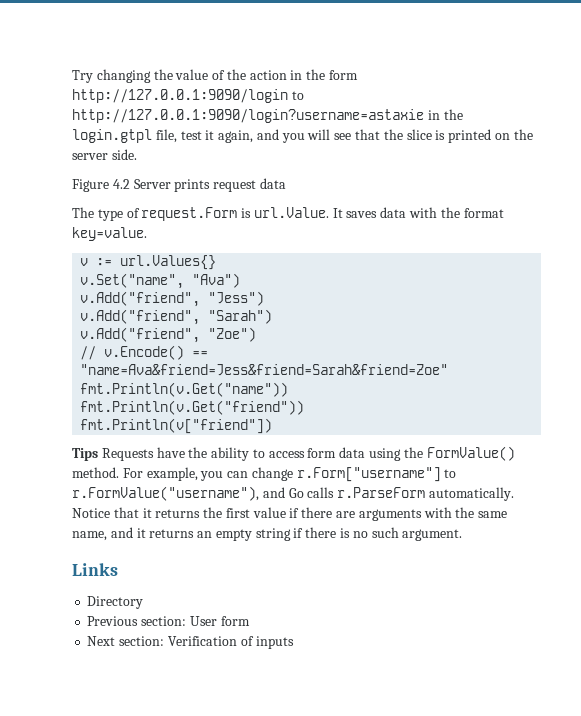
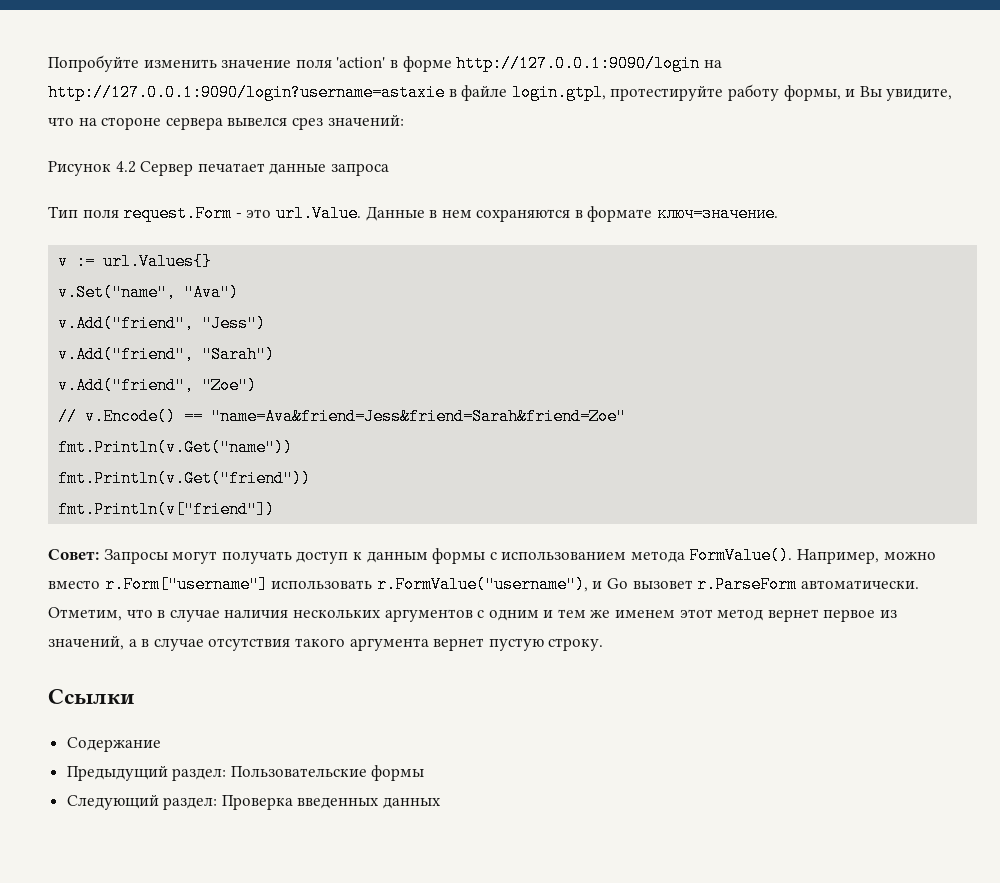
[72,69,359,83] [72,89,304,103] [72,109,463,123] [72,129,533,143] [72,149,137,160] [72,178,286,192] [72,207,504,221] [72,227,147,241] Try changing the value of the action in the form http://127.0.0.1:9090/login to http://127.0.0.1:9090/login?username=astaxie in the login.gtpl file, test it again, and you will see that the slice is printed on the server side. // Figure 4.2 Server prints request data // The type of request.Form is url.Value. It saves data with the format key=value. -> [48,55,722,72] [48,84,953,101] [48,114,404,130] [48,161,389,176] [48,205,779,222] Попробуйте изменить значение поля 'action' в форме http://127.0.0.1:9090/login на http://127.0.0.1:9090/login?username=astaxie в файле login.gtpl, протестируйте работу формы, и Вы увидите, что на стороне сервера вывелся срез значений: // Рисунок 4.2 Сервер печатает данные запроса // Тип поля request.Form - это url.Value. Данные в нем сохраняются в формате ключ=значение.
[72,446,515,461] [72,467,457,482] [72,486,514,501] [72,507,508,521] [72,527,463,541] [72,563,118,576] [87,596,144,609] [87,616,250,626] [87,636,294,649] Tips Requests have the ability to access form data using the FormValue() method. For example, you can change r.Form["username"] to r.FormValue("username"), and Go calls r.ParseForm automatically. Notice that it returns the first value if there are arguments with the same name, and it returns an empty string if there is no such argument. // Links // Directory // Previous section: User form // Next section: Verification of inputs -> [48,547,936,564] [48,576,919,593] [48,607,898,622] [48,635,604,651] [48,689,135,704] [66,737,161,752] [66,765,425,781] [66,794,442,810] Совет: Запросы могут получать доступ к данным формы с использованием метода FormValue(). Например, можно вместо r.Form["username"] использовать r.FormValue("username"), и Go вызовет r.ParseForm автоматически. Отметим, что в случае наличия нескольких аргументов с одним и тем же именем этот метод вернет первое из значений, а в случае отсутствия такого аргумента вернет пустую строку. // Ссылки // Содержание // Предыдущий раздел: Пользовательские формы // Следующий раздел: Проверка введенных данных

